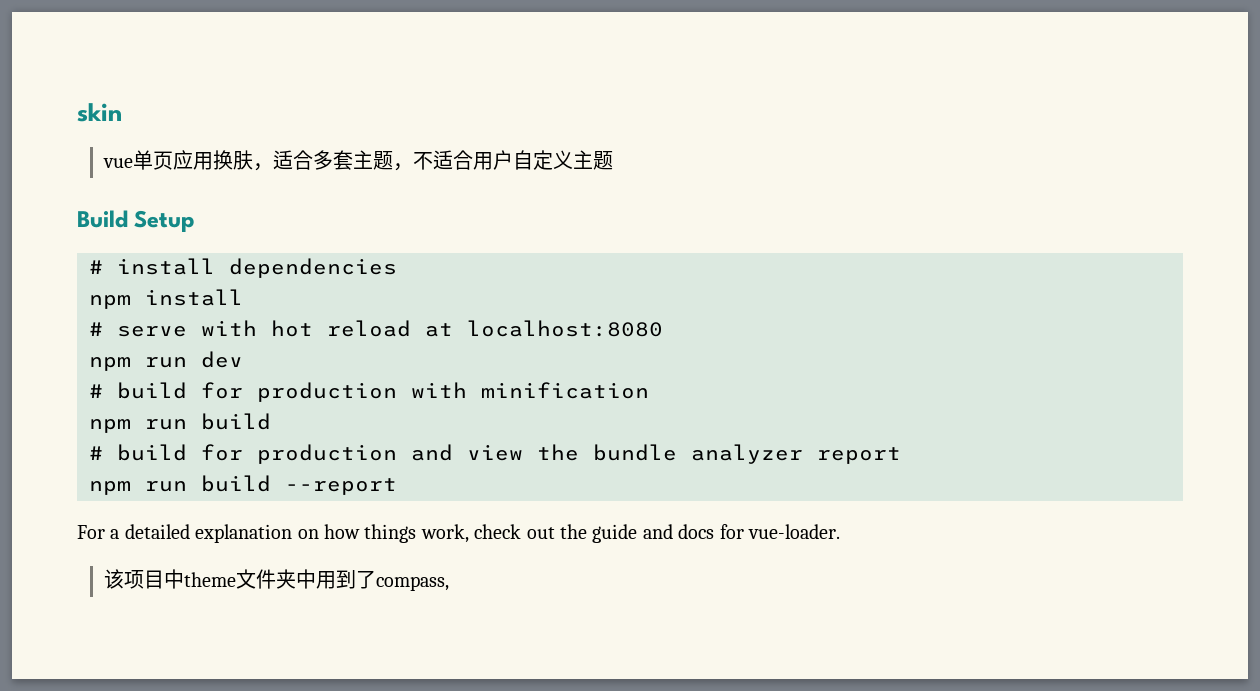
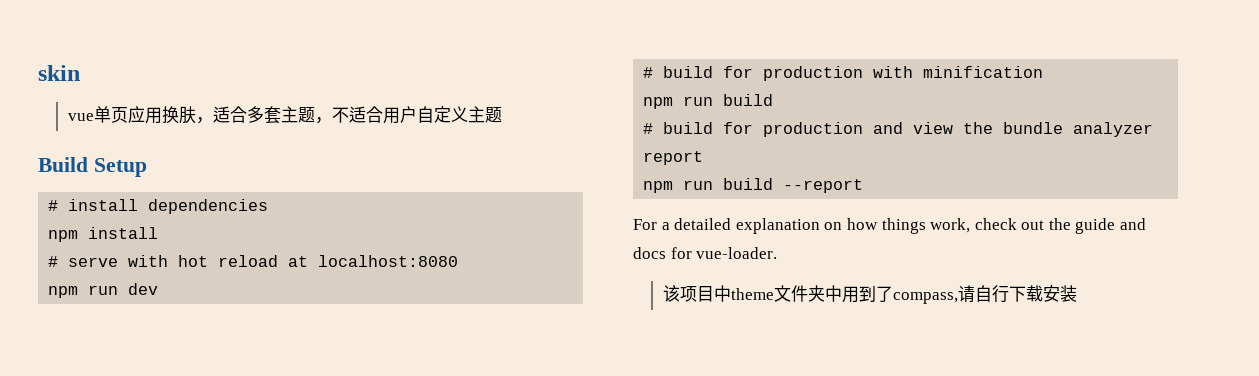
(449, 583) none -> [957,285,1077,303] 请自行下载安装

